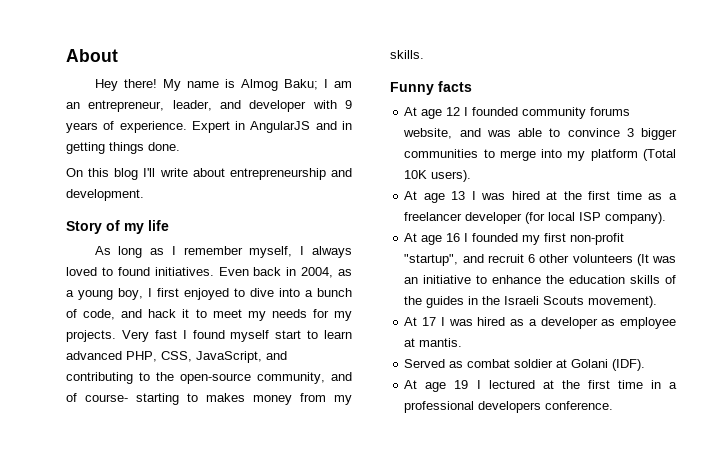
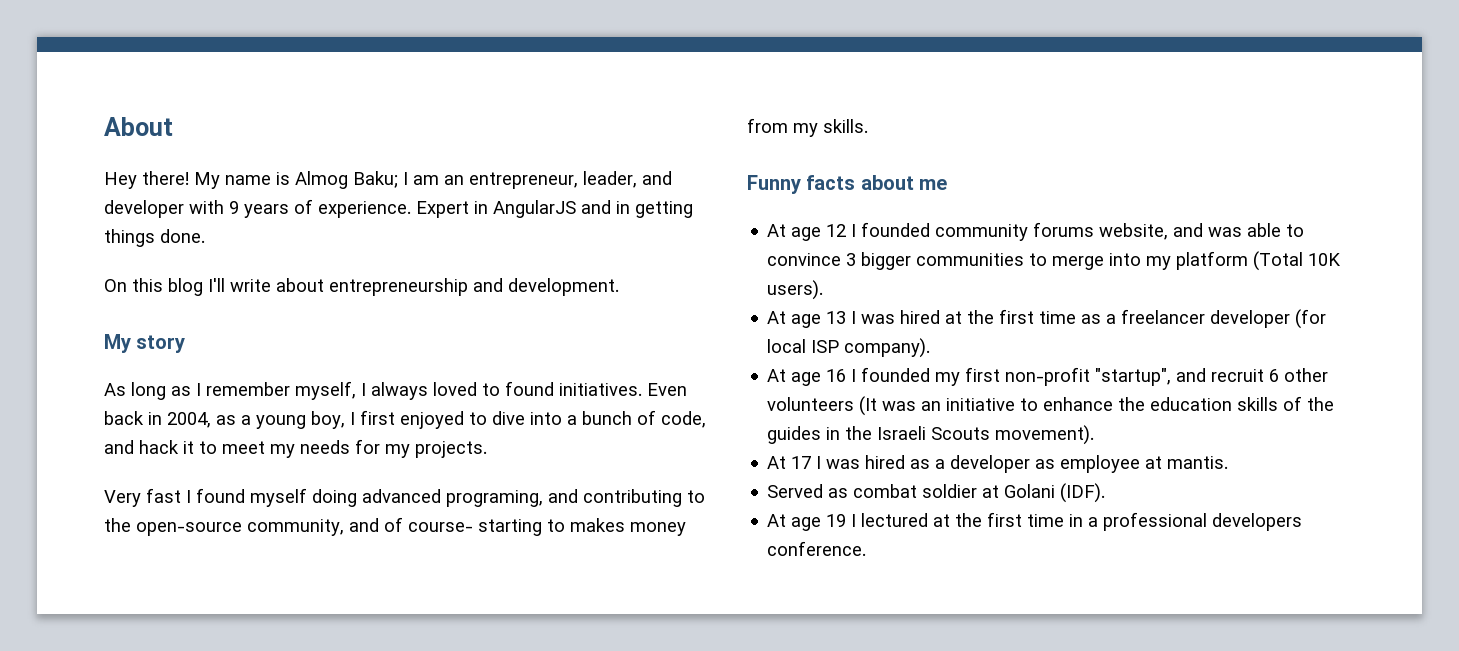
[66,220,169,234] Story of my life -> [104,334,186,353] My story
(116, 336) none -> (487, 449) //
[275,330,352,339] [66,351,262,363] start to learn advanced PHP, CSS, JavaScript, -> [312,489,543,507] doing advanced programing,
(472, 86) none -> [860,175,948,190] about me

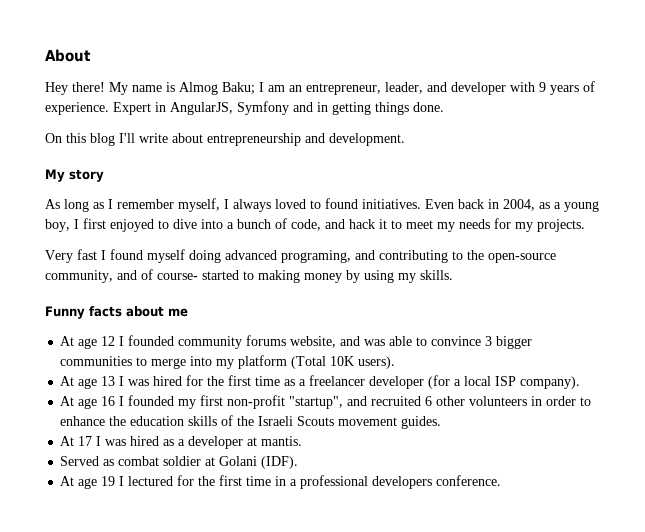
[493,200,576,218] AngularJS -> [170,101,289,115] AngularJS, Symfony
[478,518,686,536] [747,118,788,133] starting to makes money from -> [202,270,394,283] started to making money by using
[945,311,963,324] at -> [186,375,204,386] for
(1327, 319) none -> [454,379,462,386] a
[1211,369,1265,382] recruit -> [371,396,422,406] recruited
[859,396,1016,416] (It was an initiative -> [531,396,577,406] in order
[767,425,1095,445] guides in the Israeli Scouts movement). -> [258,416,442,429] Israeli Scouts movement guides.
[1035,455,1141,473] as employee -> (244, 442) none
[933,514,951,527] at -> [177,475,195,486] for

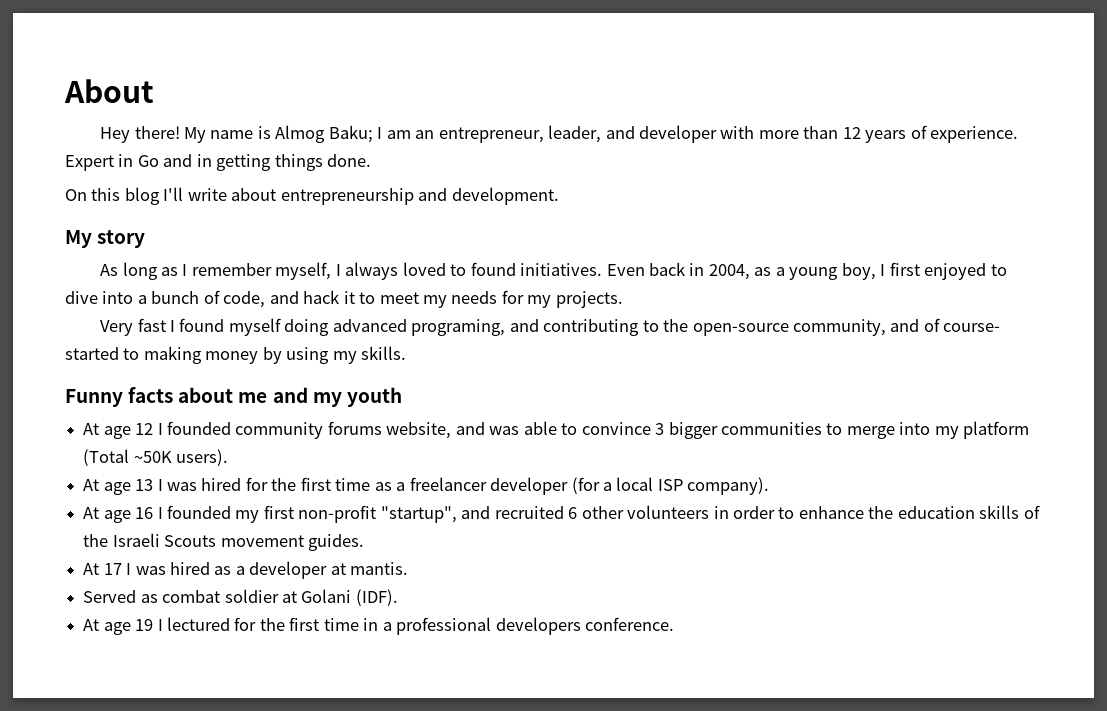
[539,82,546,92] 9 -> [758,126,861,139] more than 12
[170,101,289,115] AngularJS, Symfony -> [137,155,159,167] Go
(188, 312) none -> [272,387,402,407] and my youth
[330,356,355,366] 10K -> [133,451,172,463] ~50K

